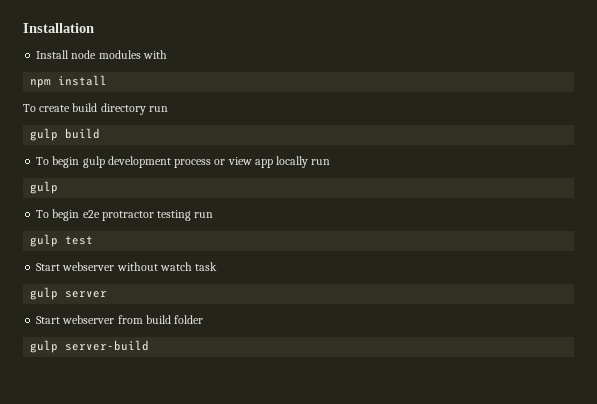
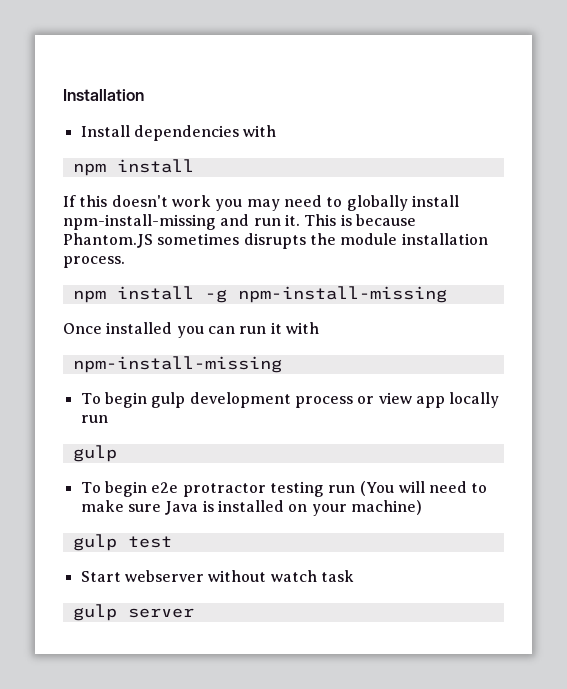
[71,50,141,59] node modules -> [133,125,239,141] dependencies
[23,103,168,115] [30,128,101,141] To create build directory run // gulp build -> [63,195,459,211] [63,214,416,230] [63,233,488,249] [63,256,125,268] [72,286,447,303] [63,322,319,338] [72,356,282,373] If this doesn't work you may need to globally install npm-install-missing and run it. This is because Phantom.JS sometimes disrupts the module installation process. // npm install -g npm-install-missing // Once installed you can run it with // npm-install-missing
(214, 215) none -> [359,481,488,496] [80,500,422,516] (You will need to make sure Java is installed on your machine)
[36,315,204,324] [30,340,150,353] // Start webserver from build folder // gulp server-build -> (194, 613) none

